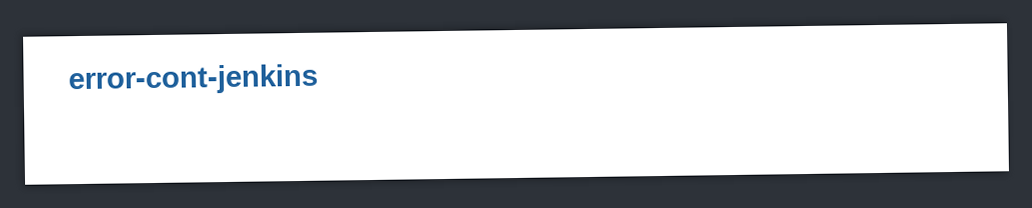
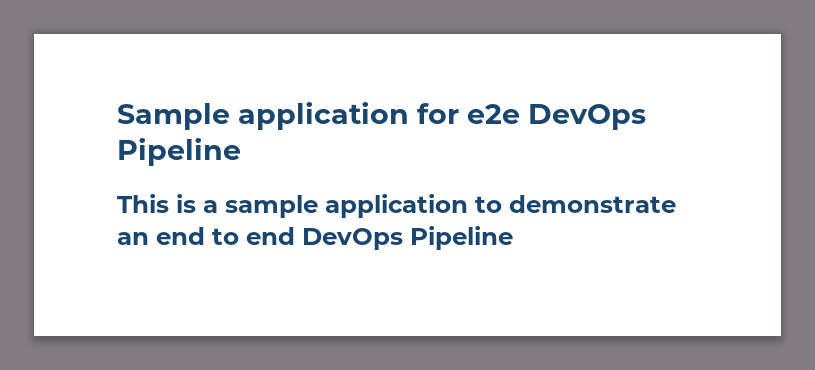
[68,63,318,96] error-cont-jenkins -> [117,102,646,130] [117,138,241,166] [117,194,676,218] [117,226,513,250] Sample application for e2e DevOps Pipeline // This is a sample application to demonstrate an end to end DevOps Pipeline

